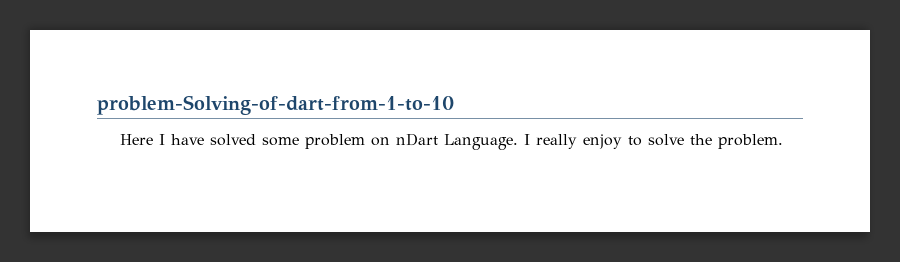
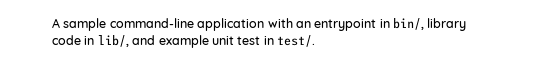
[97,95,454,115] [119,133,783,150] problem-Solving-of-dart-from-1-to-10 // Here I have solved some problem on nDart Language. I really enjoy to solve the problem. -> [52,18,467,31] [52,35,315,48] A sample command-line application with an entrypoint in bin/, library code in lib/, and example unit test in test/.

